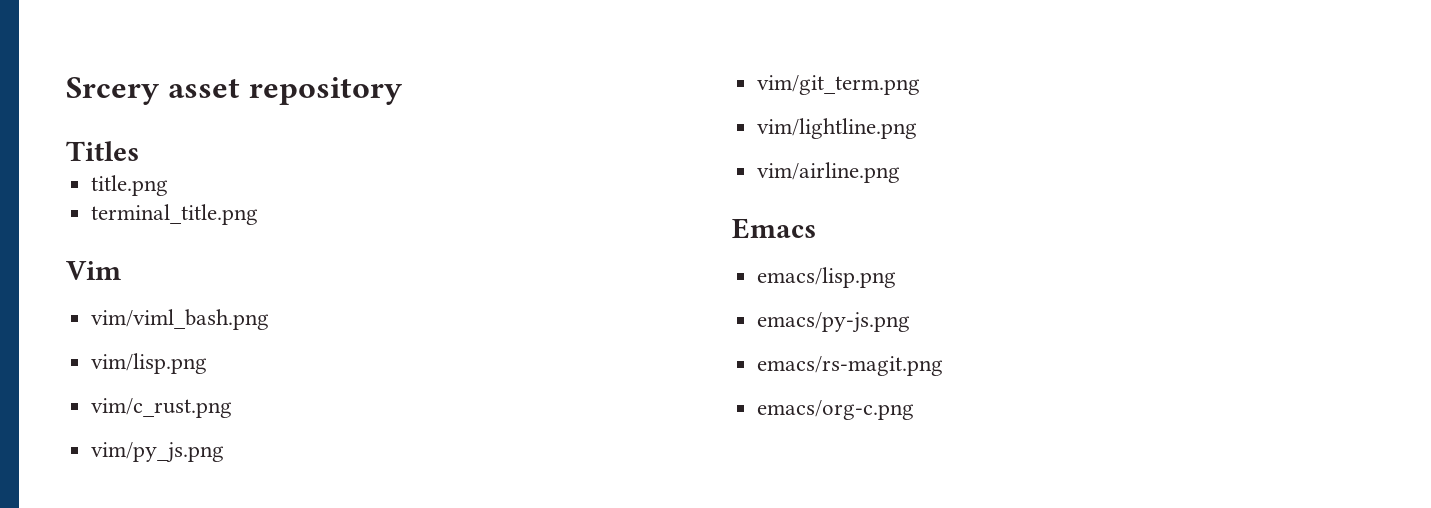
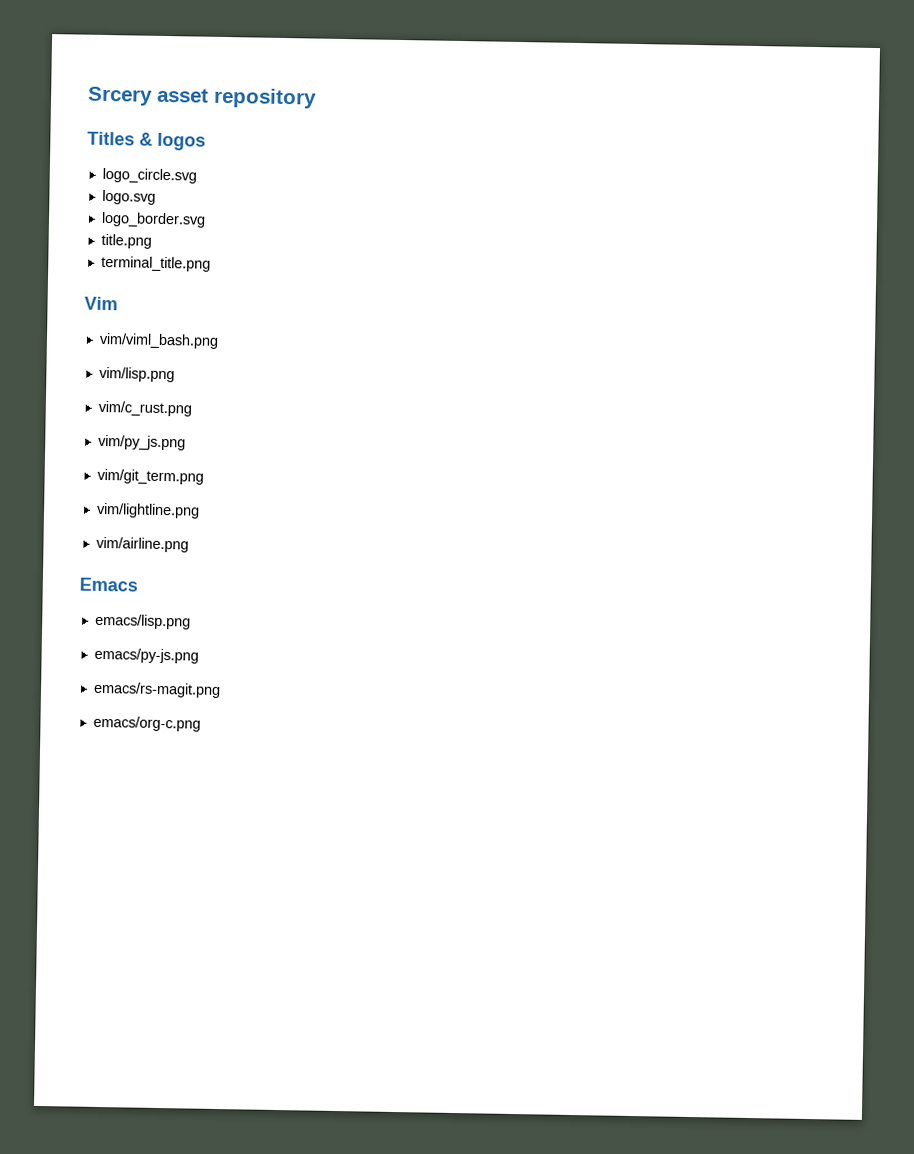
(139, 151) none -> [139,132,206,151] [101,167,197,184] [101,189,156,205] [100,211,206,228] & logos // logo_circle.svg // logo.svg // logo_border.svg

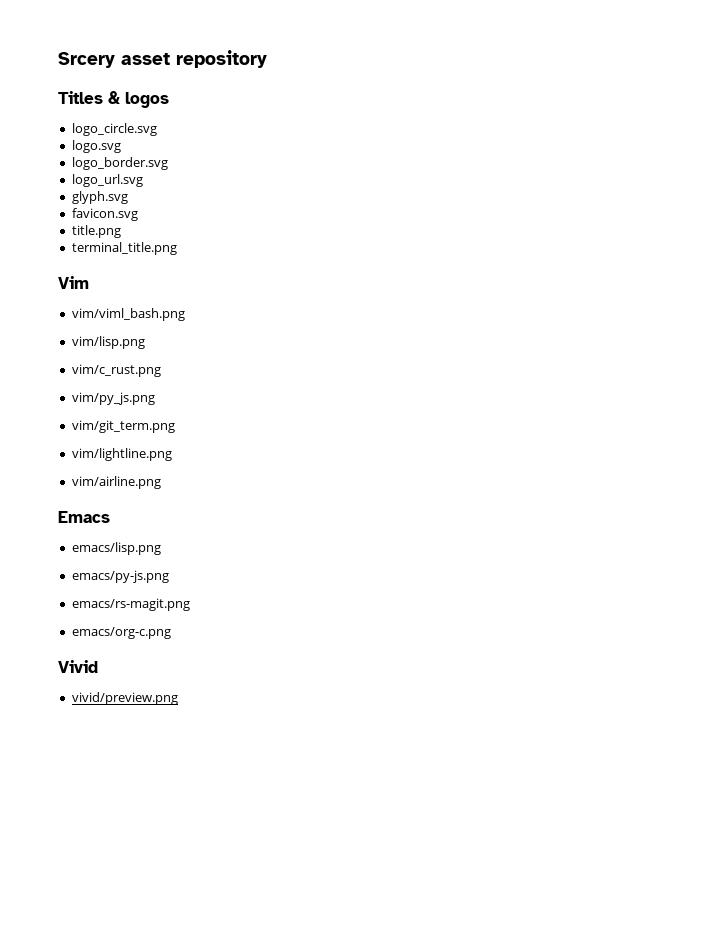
(206, 219) none -> [71,174,143,187] [71,191,128,204] [71,208,138,221] // logo_url.svg // glyph.svg // favicon.svg
(201, 723) none -> [58,660,98,673] [71,692,178,705] // Vivid // vivid/preview.png

